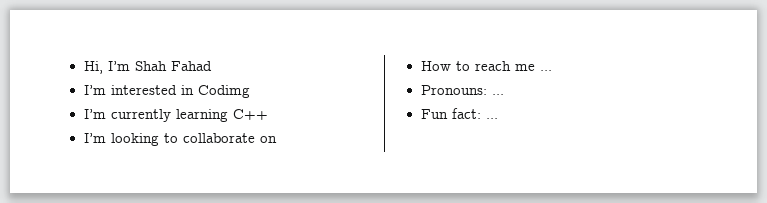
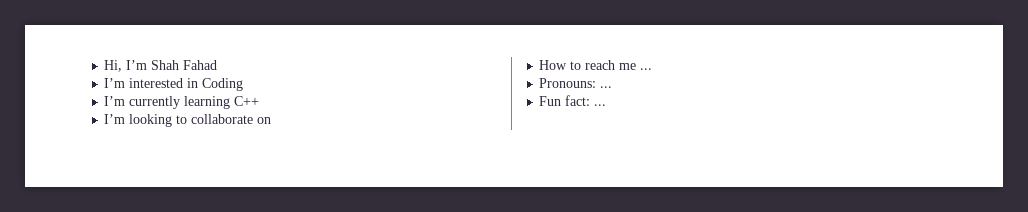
[197,85,250,98] Codimg -> [202,78,244,91] Coding

